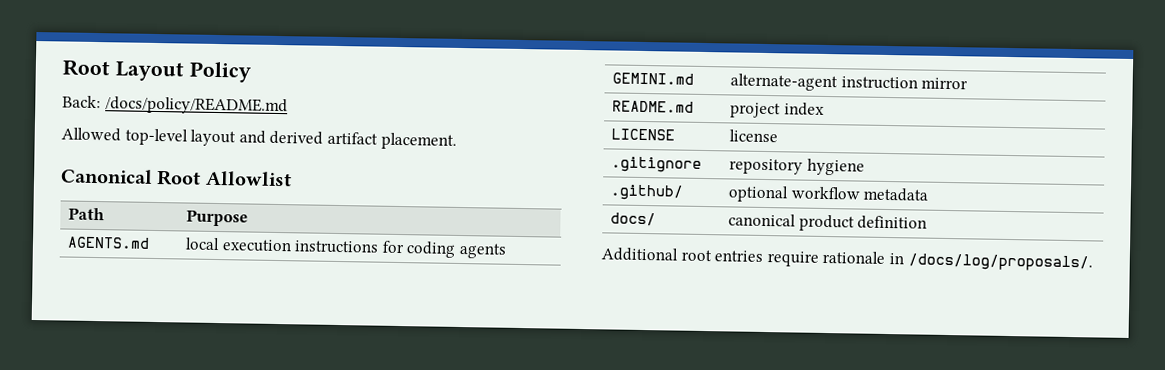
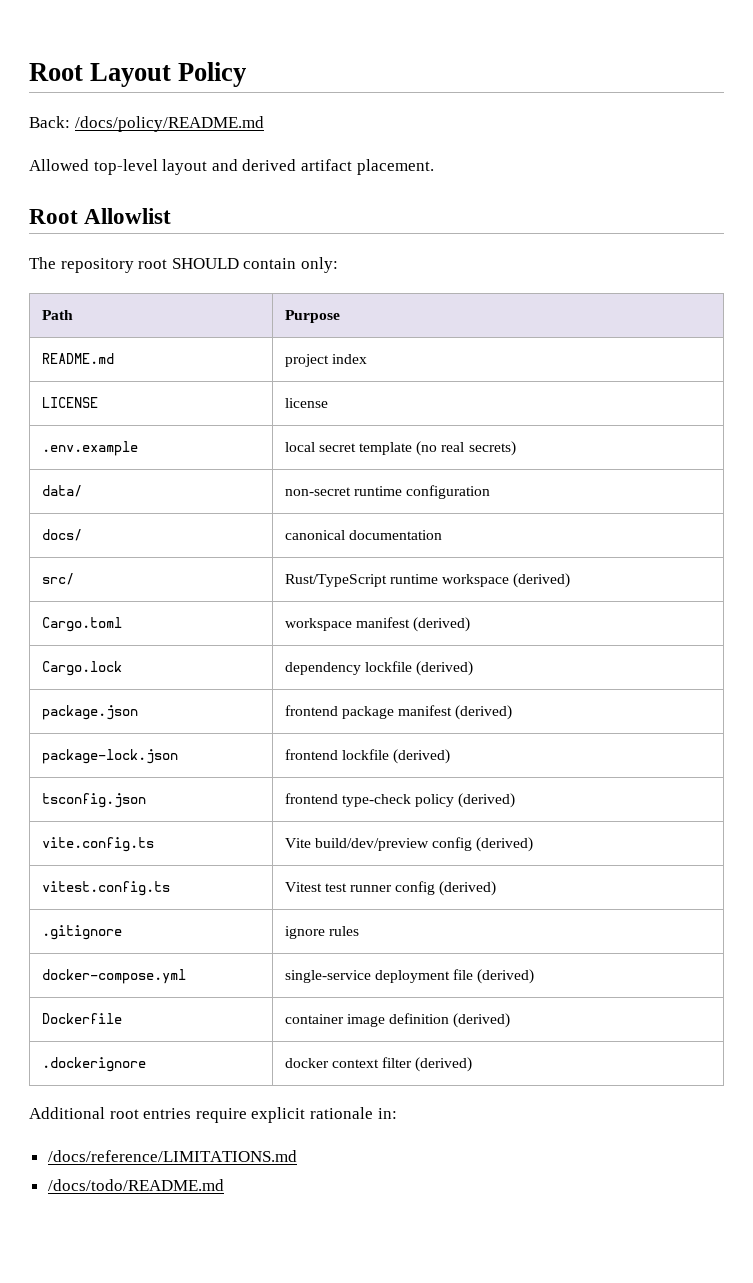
[60,168,153,184] Canonical -> (434, 167) none
[68,207,106,221] [186,209,249,227] [67,236,151,249] [185,237,508,259] [612,72,695,85] [730,73,969,92] // Path | Purpose // AGENTS.md | local execution instructions for coding agents // GEMINI.md | alternate-agent instruction mirror -> [29,257,338,273] [41,310,73,320] [284,310,340,323] // The repository root SHOULD contain only: // Path | Purpose
[611,156,703,173] [729,158,865,176] [610,184,685,201] [728,185,929,203] [610,212,657,227] [728,213,928,232] .gitignore | repository hygiene // .github/ | optional workflow metadata // docs/ | canonical product definition -> [41,441,138,456] [284,441,516,456] [41,485,82,497] [284,485,491,499] [41,529,82,541] [284,530,442,540] [41,573,74,585] [284,573,571,588] [41,617,122,632] [284,617,471,632] [41,661,122,676] [284,661,474,676] [41,705,138,720] [284,705,513,720] [41,749,178,764] [284,749,451,764] [41,793,146,808] [284,793,516,808] [41,837,154,852] [284,837,534,852] [41,881,170,896] [284,881,497,896] [41,925,122,940] [284,926,359,939] [41,969,186,984] [284,969,535,984] [41,1013,122,1024] [284,1013,511,1028] [41,1057,146,1072] [284,1057,473,1072] .env.example | local secret template (no real secrets) // data/ | non-secret runtime configuration // docs/ | canonical documentation // src/ | Rust/TypeScript runtime workspace (derived) // Cargo.toml | workspace manifest (derived) // Cargo.lock | dependency lockfile (derived) // package.json | frontend package manifest (derived) // package-lock.json | frontend lockfile (derived) // tsconfig.json | frontend type-check policy (derived) // vite.config.ts | Vite build/dev/preview config (derived) // vitest.config.ts | Vitest test runner config (derived) // .gitignore | ignore rules // docker-compose.yml | single-service deployment file (derived) // Dockerfile | container image definition (derived) // .dockerignore | docker context filter (derived)
[822,250,1093,272] rationale in /docs/log/proposals/. -> [251,1107,397,1123] [47,1150,297,1162] [47,1179,224,1191] explicit rationale in: // /docs/reference/LIMITATIONS.md // /docs/todo/README.md

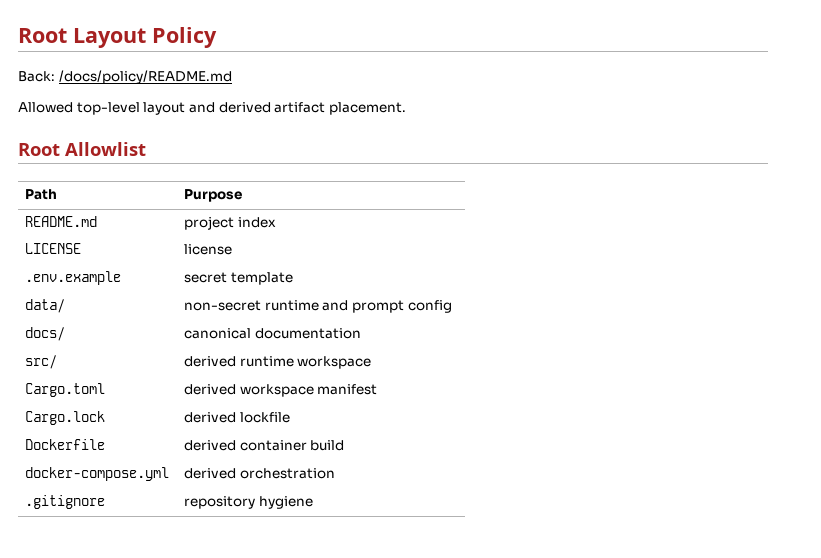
[29,257,338,273] // The repository root SHOULD contain only: -> (146, 149) none
[284,442,315,452] local -> (122, 278) none
[416,441,516,456] (no real secrets) -> (293, 278) none
[406,485,491,499] configuration -> [322,300,452,313] and prompt config
[284,574,387,587] Rust/TypeScript -> [184,356,237,367] derived
[513,573,571,588] (derived) -> (372, 362) none
(122, 624) none -> [184,384,237,395] derived
[413,617,471,632] (derived) -> (378, 389) none
[284,661,474,676] [41,705,138,720] [284,705,513,720] [41,749,178,764] [284,749,451,764] [41,793,146,808] [284,793,516,808] [41,837,154,852] [284,837,534,852] [41,881,170,896] [284,881,497,896] [41,925,122,940] [284,926,359,939] [41,969,186,984] [284,969,535,984] [41,1013,122,1024] [284,1013,511,1028] [41,1057,146,1072] [284,1057,473,1072] [29,1107,397,1123] [47,1150,297,1162] [47,1179,224,1191] dependency lockfile (derived) // package.json | frontend package manifest (derived) // package-lock.json | frontend lockfile (derived) // tsconfig.json | frontend type-check policy (derived) // vite.config.ts | Vite build/dev/preview config (derived) // vitest.config.ts | Vitest test runner config (derived) // .gitignore | ignore rules // docker-compose.yml | single-service deployment file (derived) // Dockerfile | container image definition (derived) // .dockerignore | docker context filter (derived) // Additional root entries require explicit rationale in: // /docs/reference/LIMITATIONS.md // /docs/todo/README.md -> [184,412,290,423] [25,439,106,450] [184,440,345,451] [25,467,170,481] [184,468,335,479] [25,495,106,509] [184,496,313,509] derived lockfile // Dockerfile | derived container build // docker-compose.yml | derived orchestration // .gitignore | repository hygiene

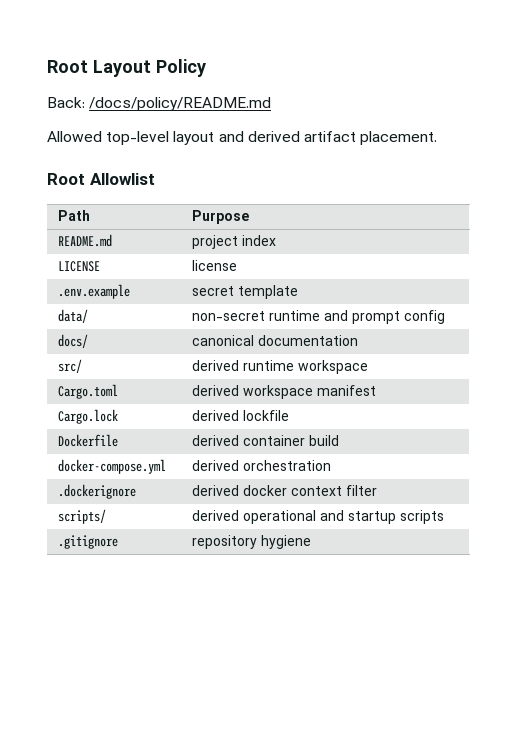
(335, 473) none -> [58,484,137,499] [192,485,378,496] [58,509,107,524] [192,510,445,524] // .dockerignore | derived docker context filter // scripts/ | derived operational and startup scripts

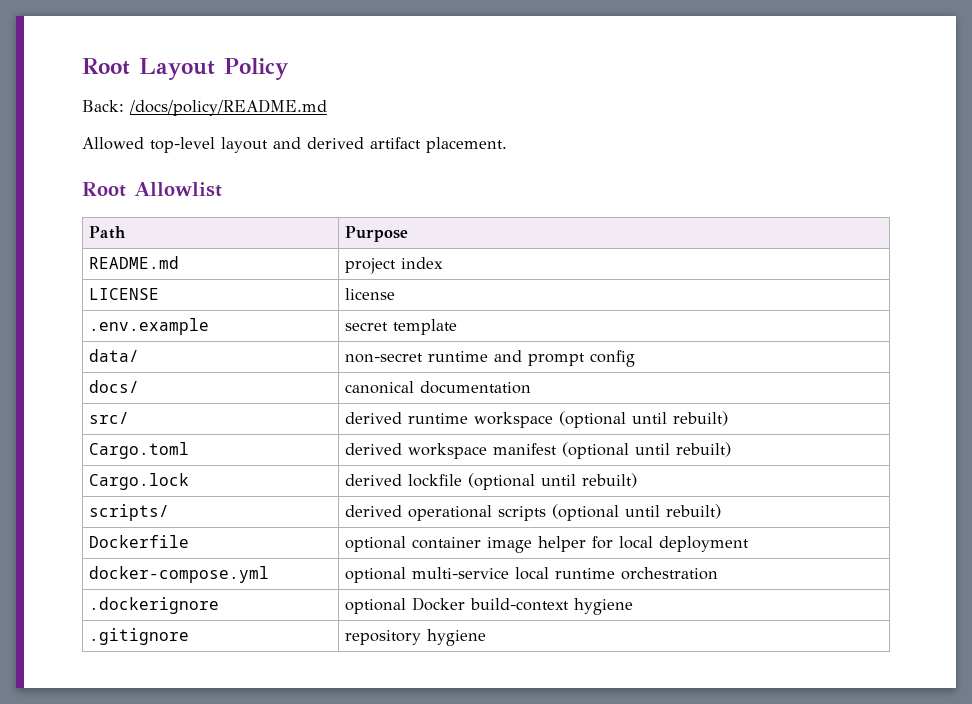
(369, 367) none -> [558,411,728,428] (optional until rebuilt)
(377, 390) none -> [561,442,731,459] (optional until rebuilt)
[58,434,119,447] [192,435,340,446] [58,459,167,474] [192,460,332,471] [58,484,137,499] [192,485,378,496] // Dockerfile | derived container build // docker-compose.yml | derived orchestration // .dockerignore | derived docker context filter -> [467,473,637,490] (optional until rebuilt)
[320,510,397,524] and startup -> (492, 513) none
(445, 517) none -> [551,504,721,521] [88,535,189,548] [344,536,749,553] [88,566,269,583] [344,567,718,583] [88,597,219,614] [344,597,633,615] (optional until rebuilt) // Dockerfile | optional container image helper for local deployment // docker-compose.yml | optional multi-service local runtime orchestration // .dockerignore | optional Docker build-context hygiene

